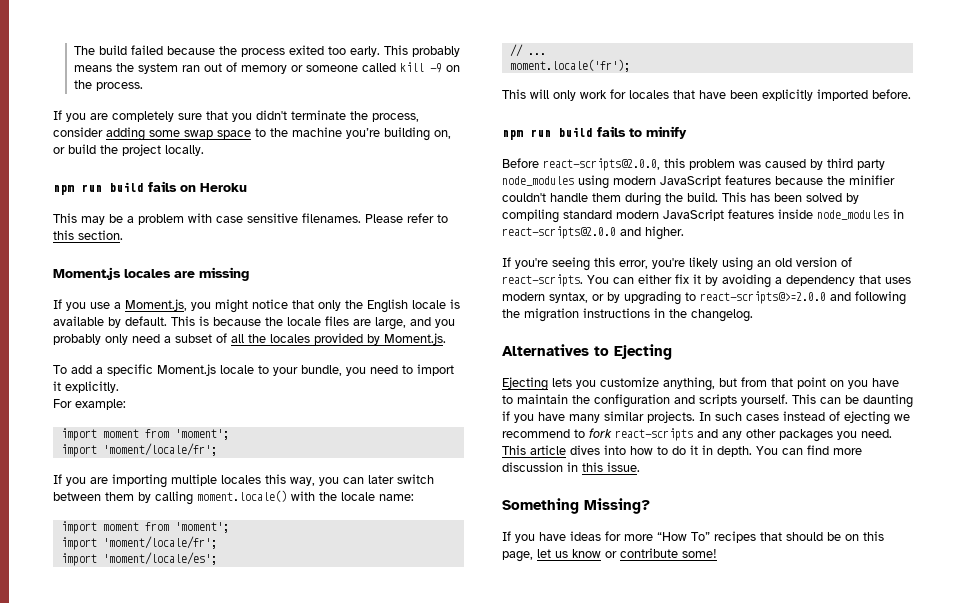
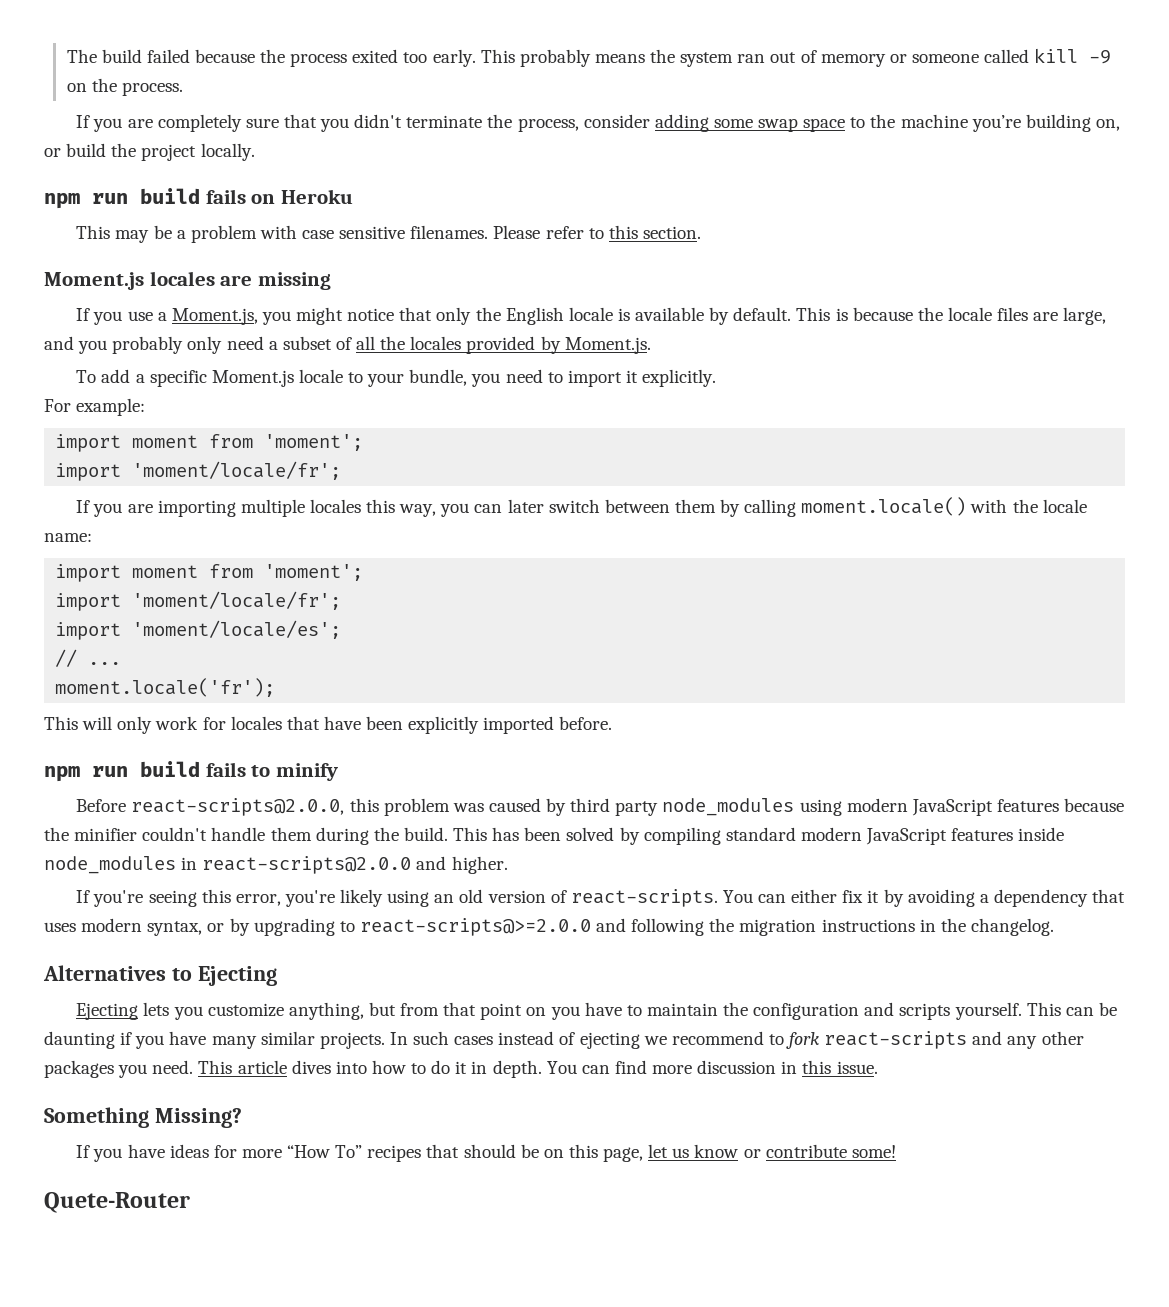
(717, 553) none -> [44,1192,190,1213] // Quete-Router

